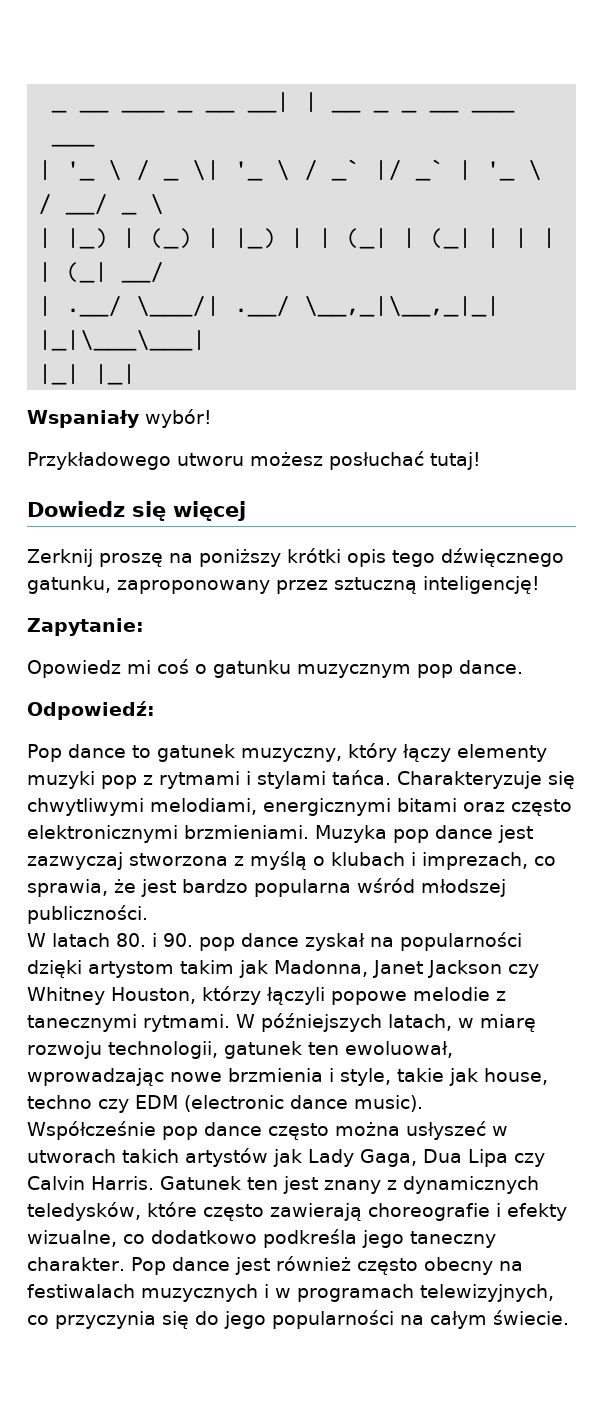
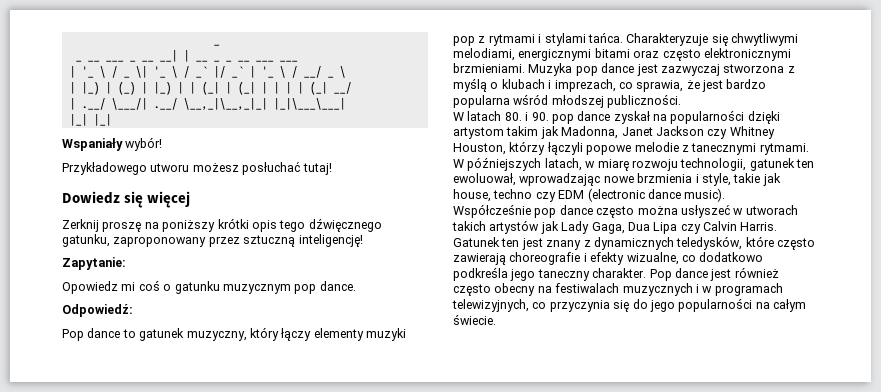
[51,108,68,113] _ -> [213,44,220,46] [75,60,82,62] _ // _

